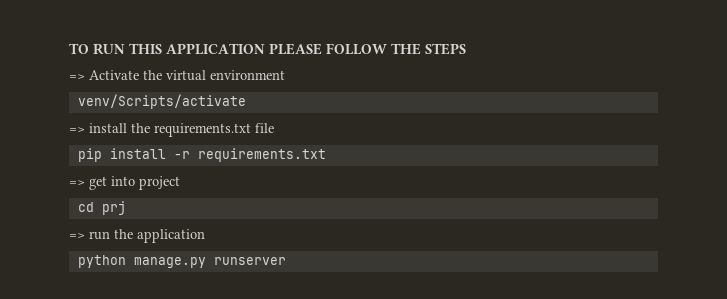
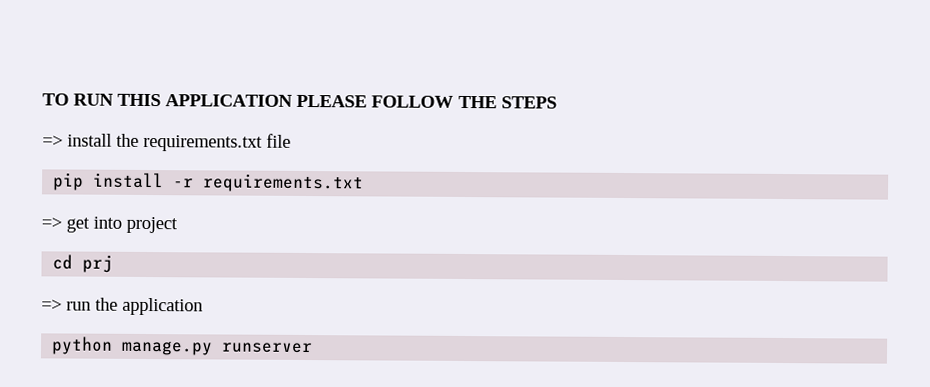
[69,70,285,81] [77,94,246,109] // => Activate the virtual environment // venv/Scripts/activate -> (557, 102) none

